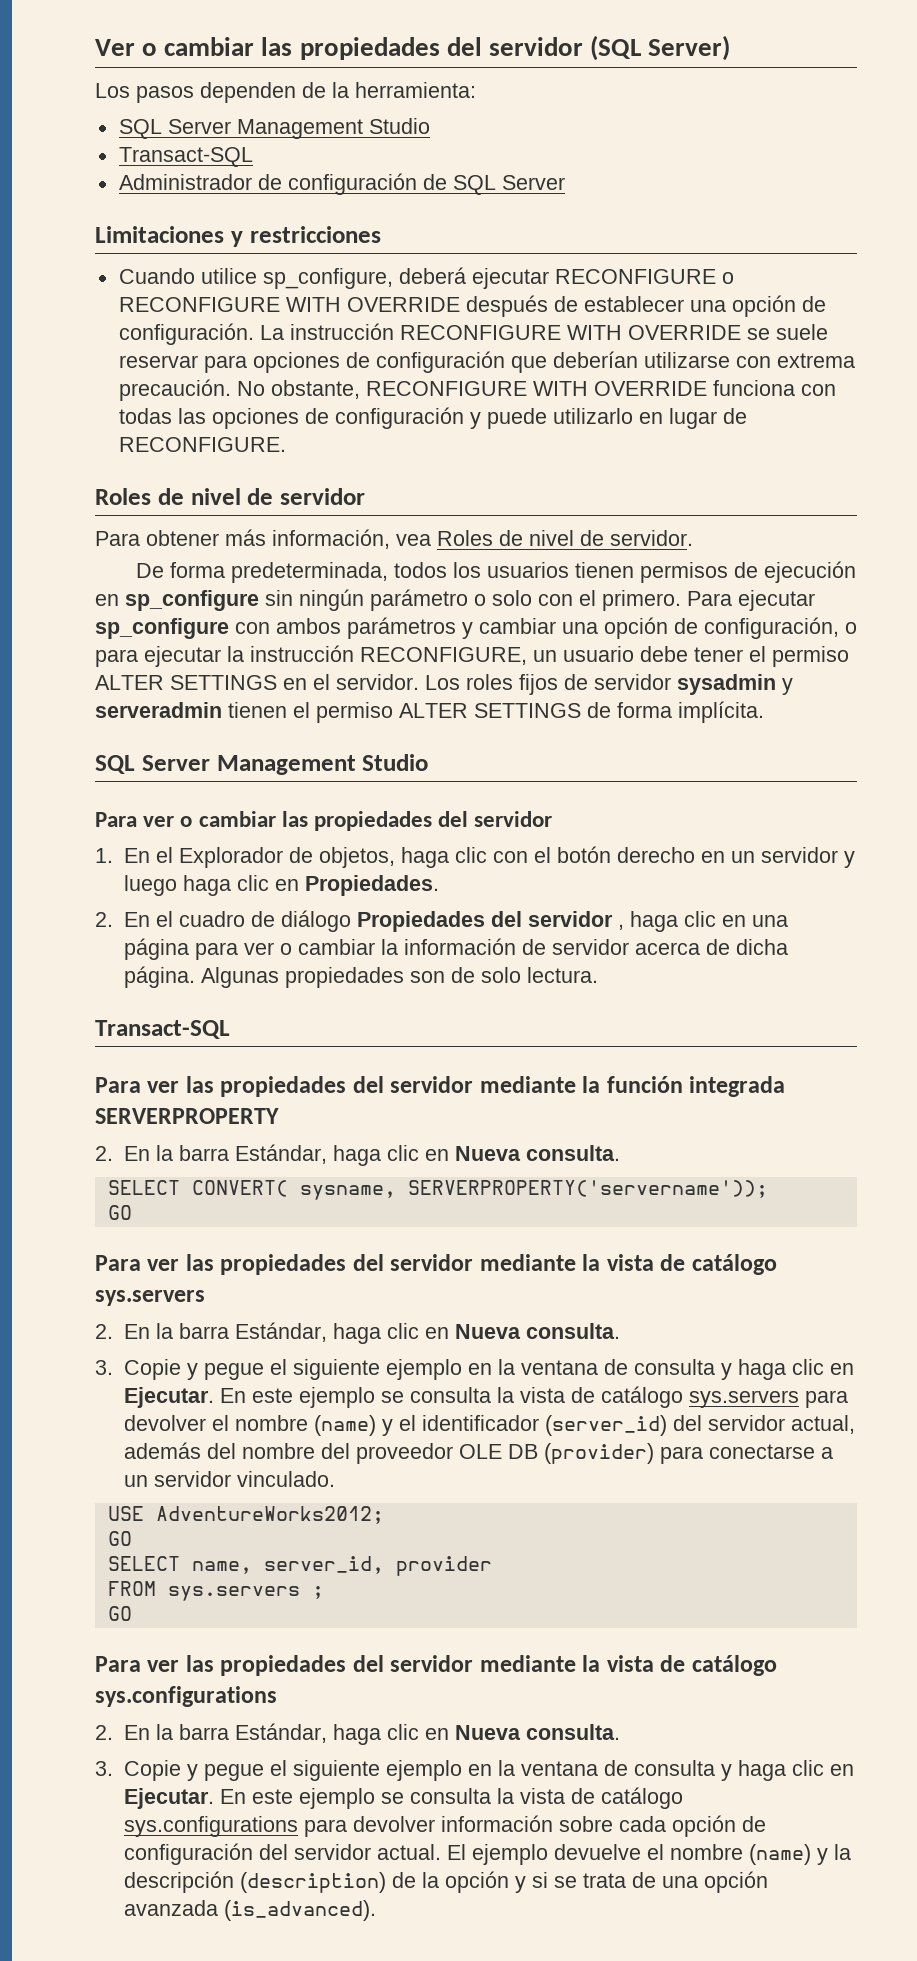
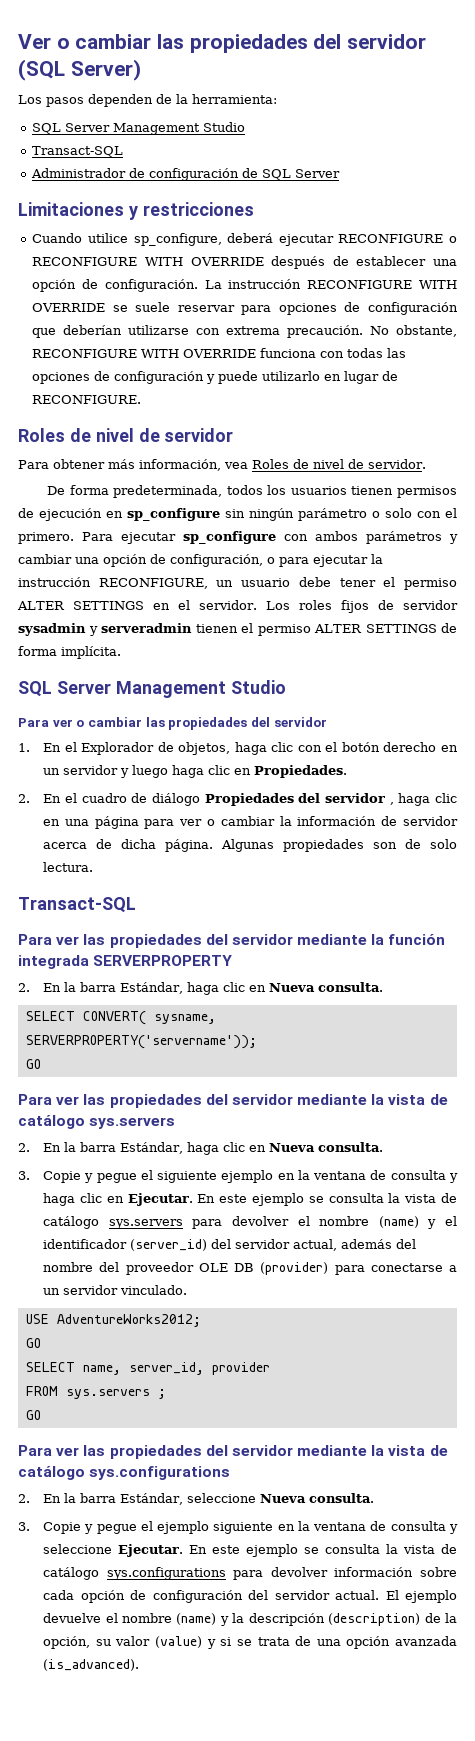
[332,1724,620,1745] [95,1760,854,1781] haga clic en Nueva consulta. // 3. Copie y pegue el siguiente ejemplo en la ventana de consulta y haga clic en -> [187,1493,375,1503] [18,1521,458,1534] [43,1544,113,1554] seleccione Nueva consulta. // 3. Copie y pegue el ejemplo siguiente en la ventana de consulta y seleccione
[444,1871,509,1893] opción -> [43,1636,202,1649] opción, su valor (value)

